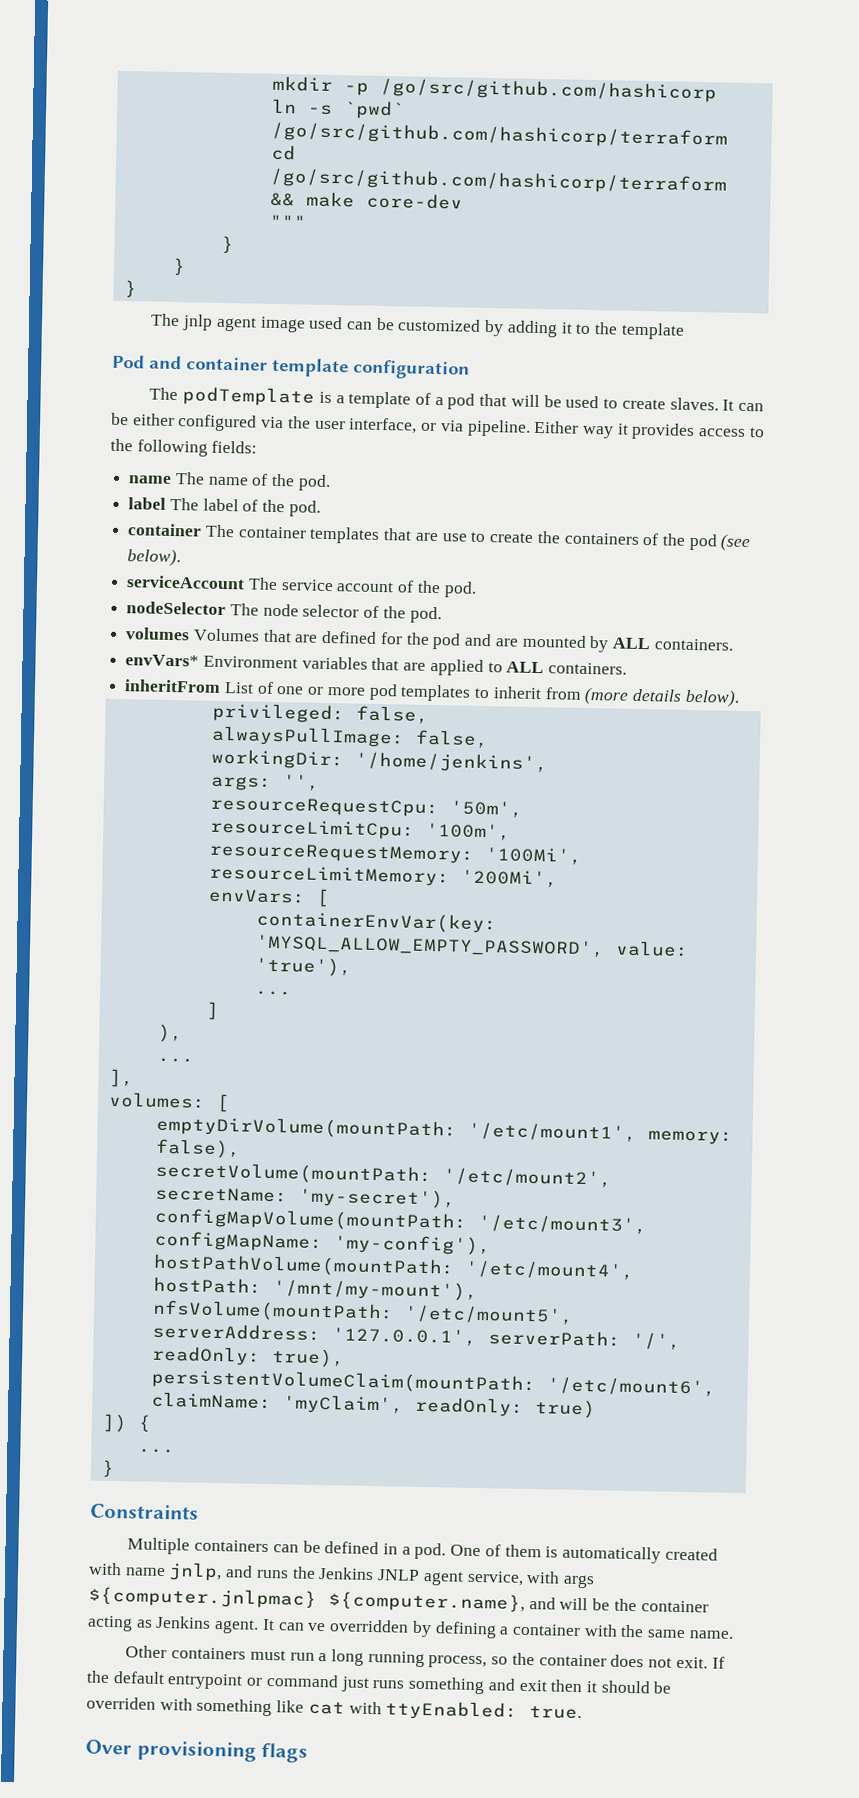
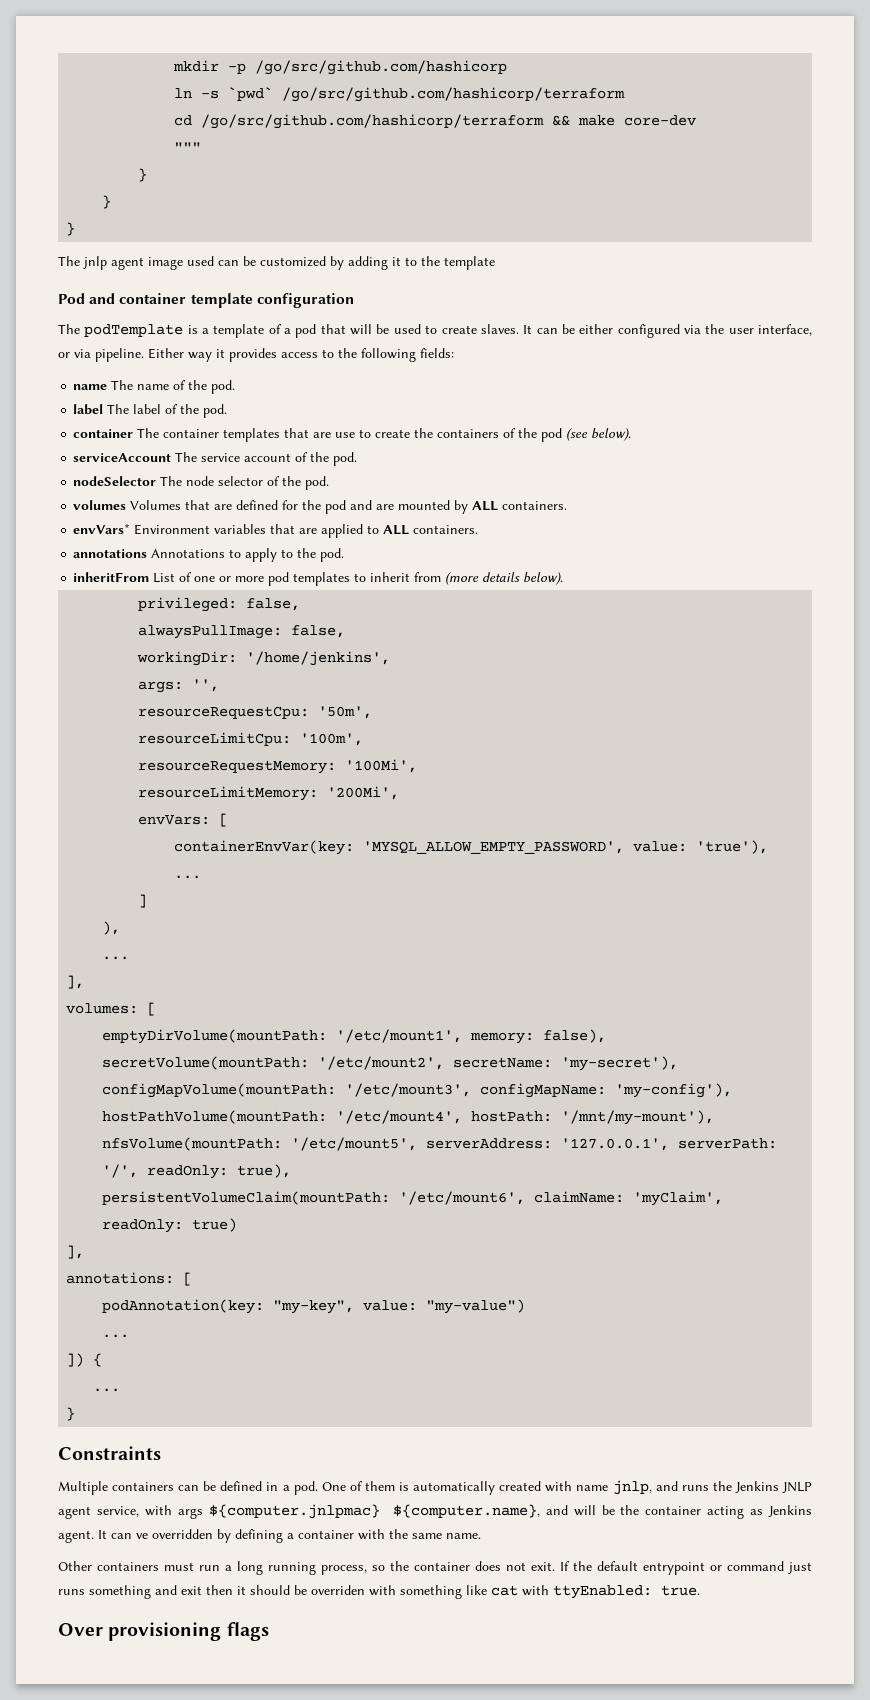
(628, 668) none -> [73,548,345,562] // annotations Annotations to apply to the pod.
(596, 1409) none -> [66,1245,85,1259] [66,1272,193,1286] [102,1299,526,1314] [102,1334,130,1338] // ], // annotations: [ // podAnnotation(key: "my-key", value: "my-value") // ...

